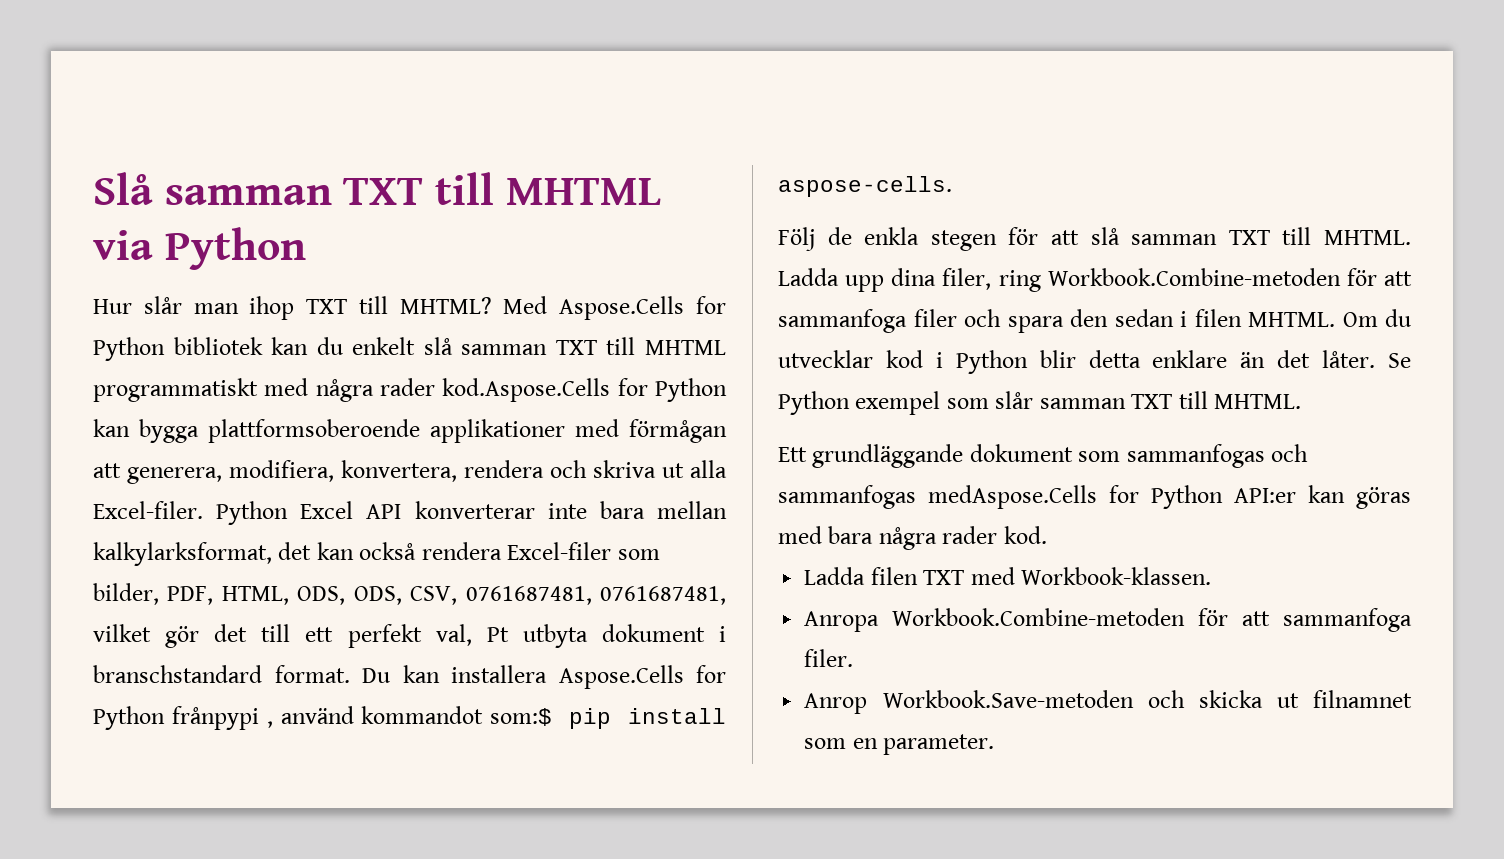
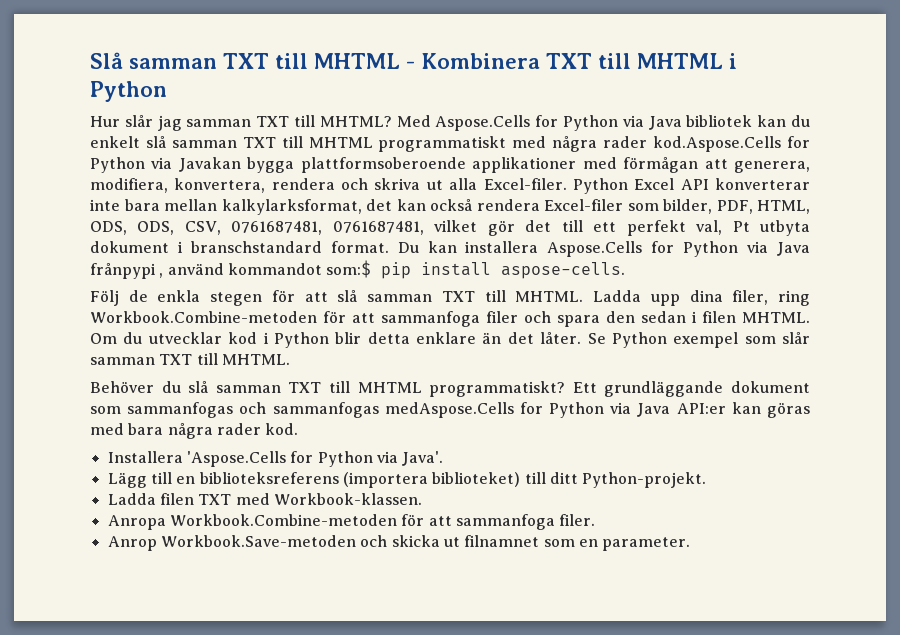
[93,230,153,260] via -> [406,53,737,69] - Kombinera TXT till MHTML i
[193,296,295,320] man ihop -> [157,115,252,131] jag samman
(165, 349) none -> [622,115,682,130] via Java
[93,419,130,437] kan -> [151,157,241,172] via Javakan
(165, 718) none -> [747,241,810,256] via Java
(1302, 401) none -> [90,381,566,397] Behöver du slå samman TXT till MHTML programmatiskt?
(1223, 497) none -> [610,402,671,417] via Java
(1047, 535) none -> [107,451,444,467] [107,472,707,488] // Installera 'Aspose.Cells for Python via Java'. // Lägg till en biblioteksreferens (importera biblioteket) till ditt Python-projekt.

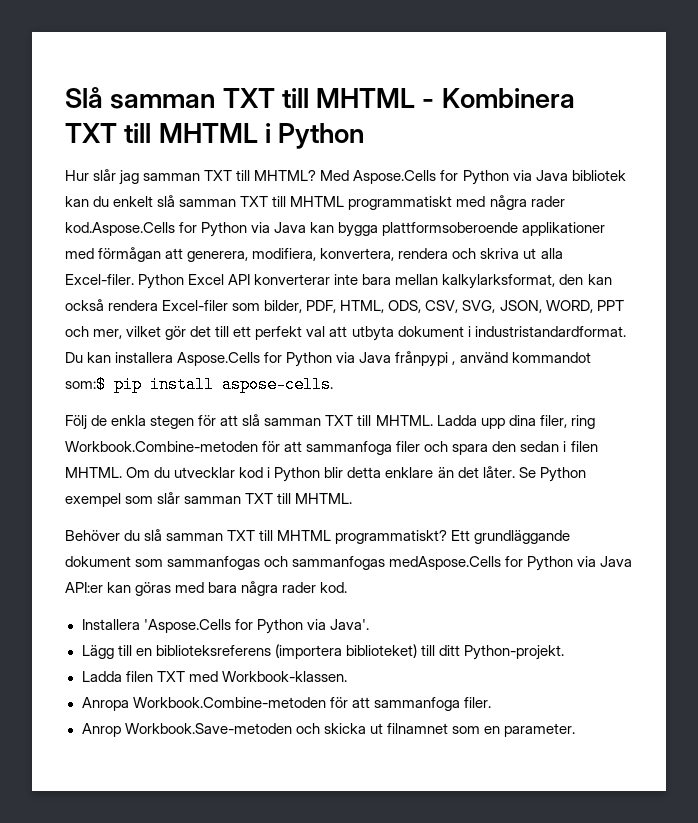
[178,157,241,172] Javakan -> [274,222,335,233] Java kan
[366,199,392,211] det -> [559,274,584,285] den
[137,221,424,235] ODS, CSV, 0761687481, 0761687481, -> [425,300,624,313] [65,326,123,339] CSV, SVG, JSON, WORD, PPT och mer,
[696,220,750,235] val, Pt -> [306,326,348,337] val att
[190,241,389,253] branschstandard format. -> [474,326,626,337] industristandardformat.

